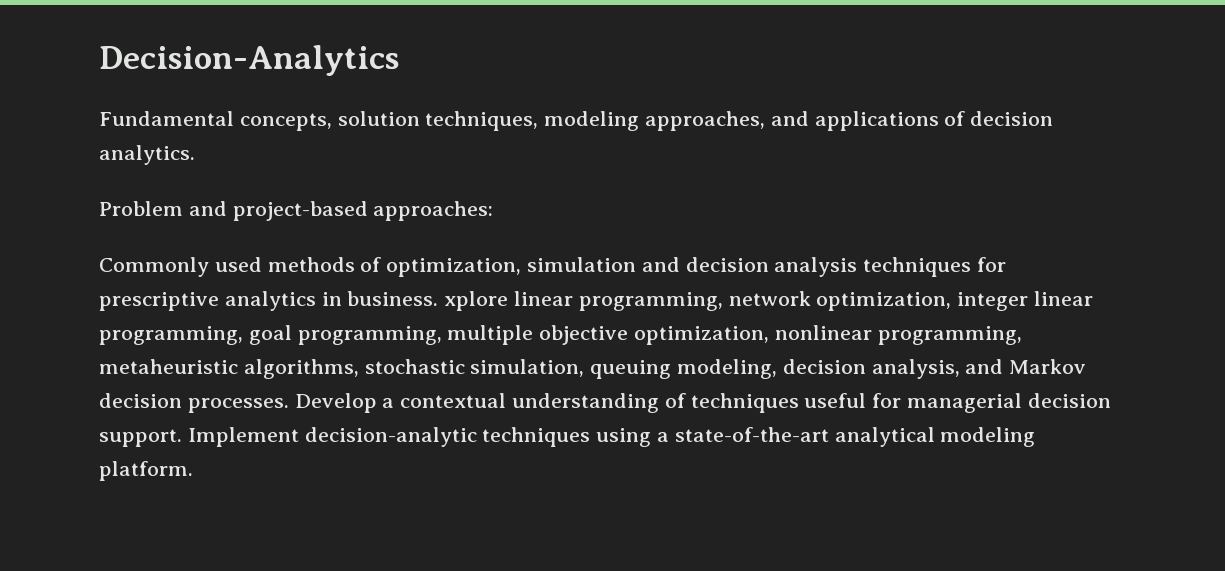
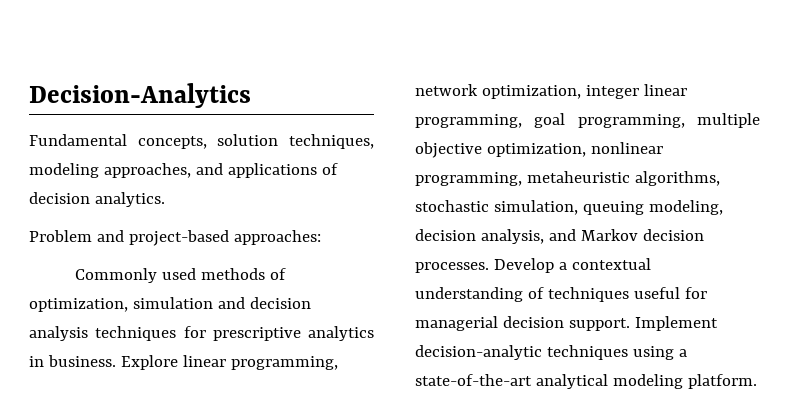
[444,291,509,311] xplore -> [120,355,178,370] Explore

